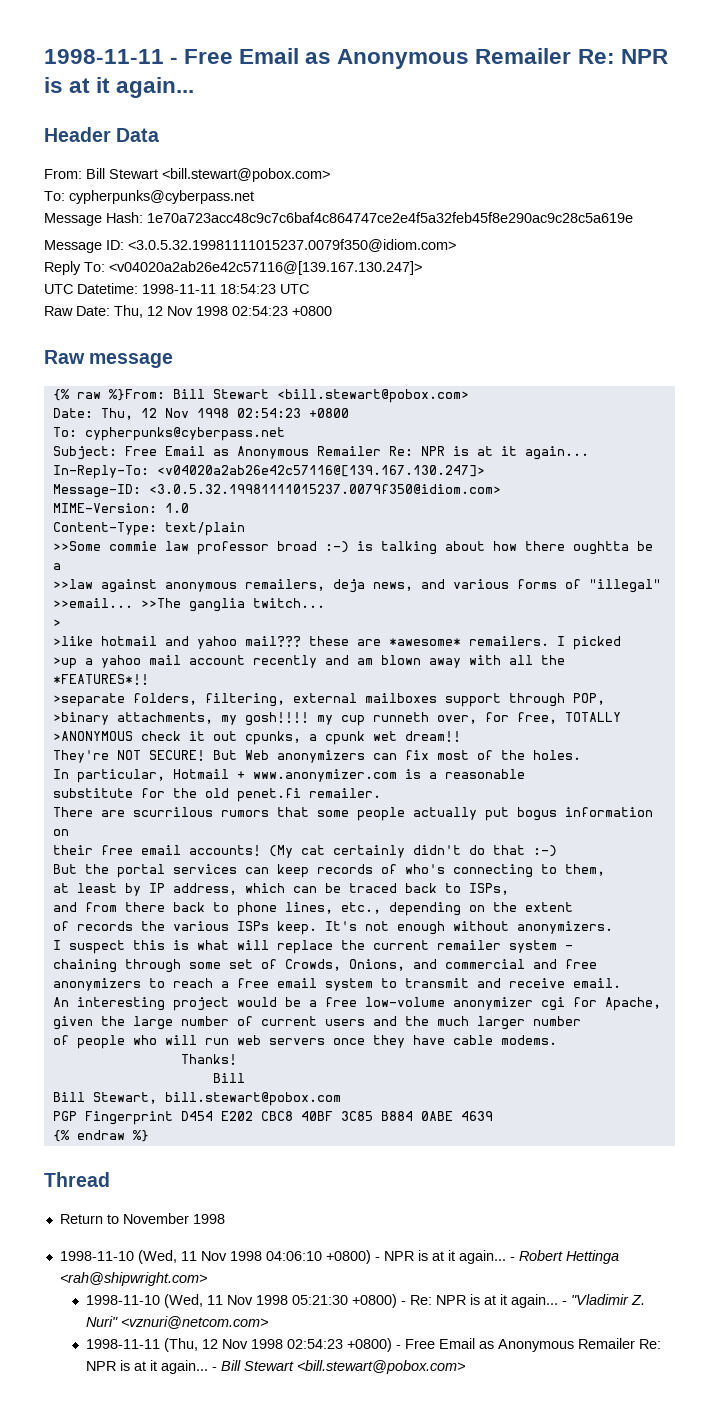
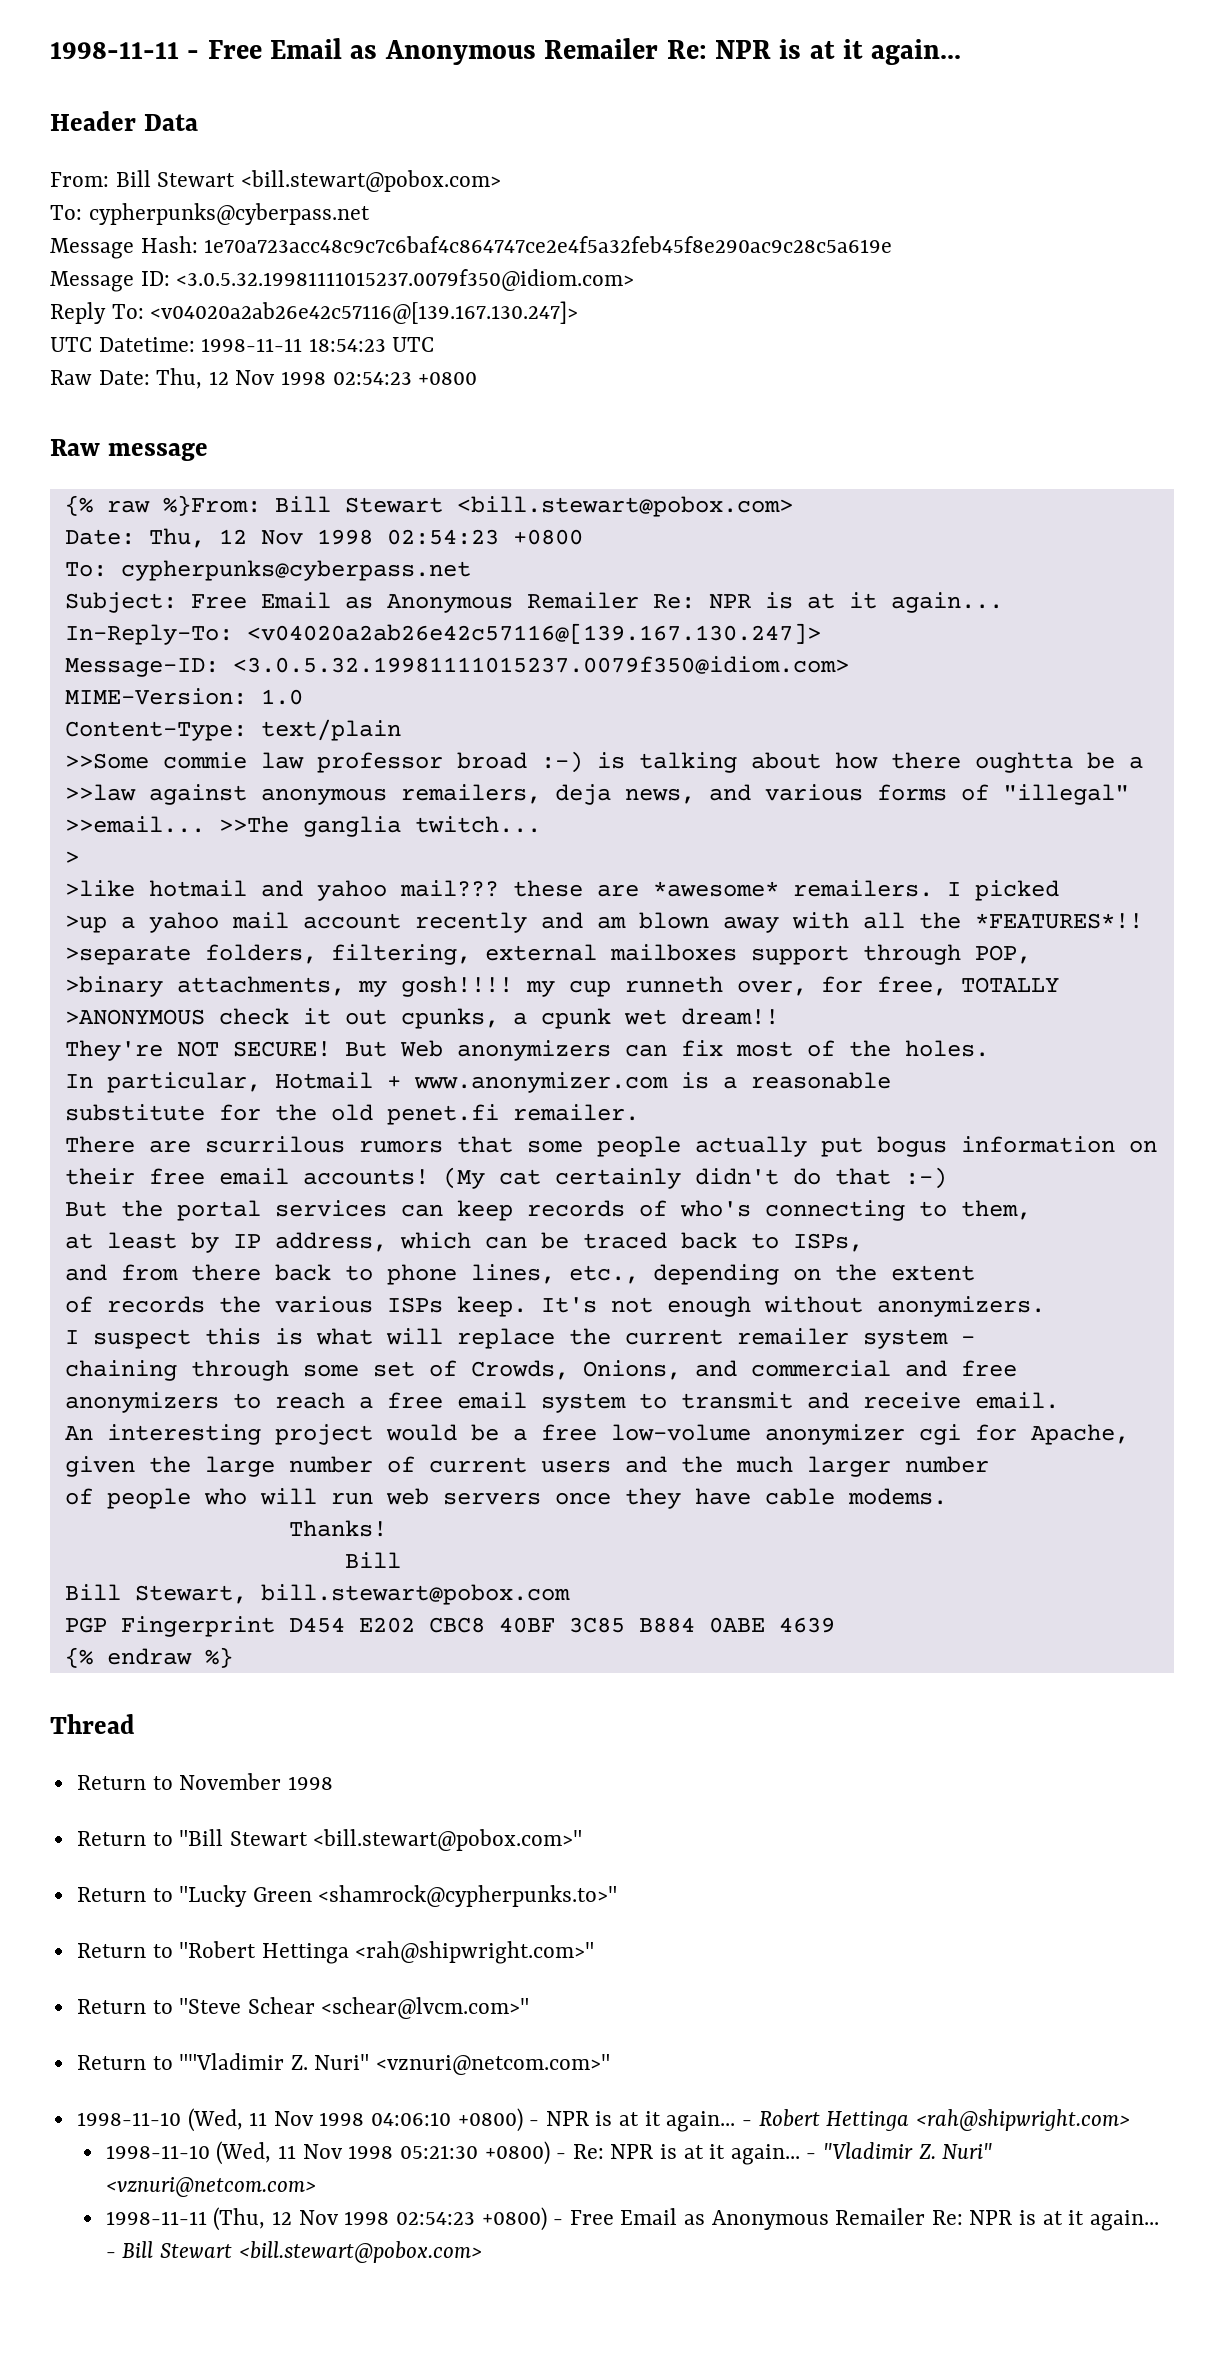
(225, 1219) none -> [76,1829,583,1851] [76,1885,618,1907] [76,1941,595,1964] [76,1997,530,2019] [76,2053,611,2075] // Return to "Bill Stewart <bill.stewart@pobox.com>" // Return to "Lucky Green <shamrock@cypherpunks.to>" // Return to "Robert Hettinga <rah@shipwright.com>" // Return to "Steve Schear <schear@lvcm.com>" // Return to ""Vladimir Z. Nuri" <vznuri@netcom.com>"

